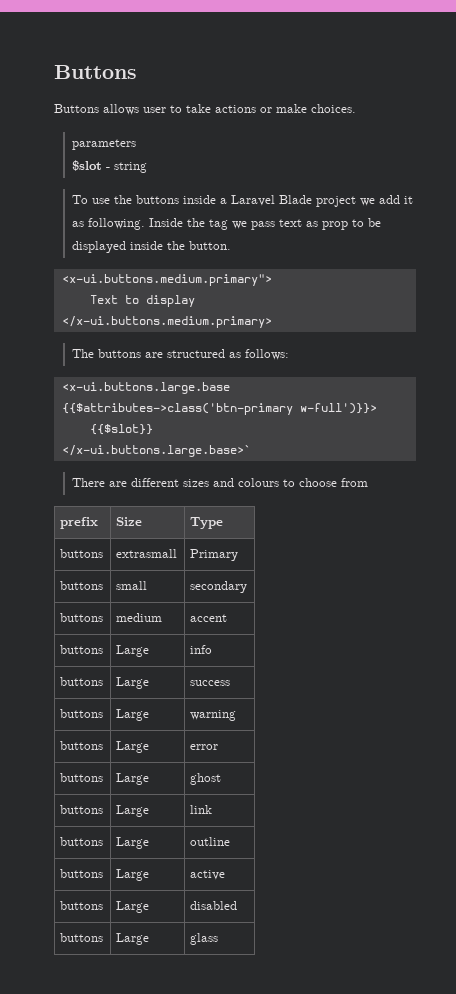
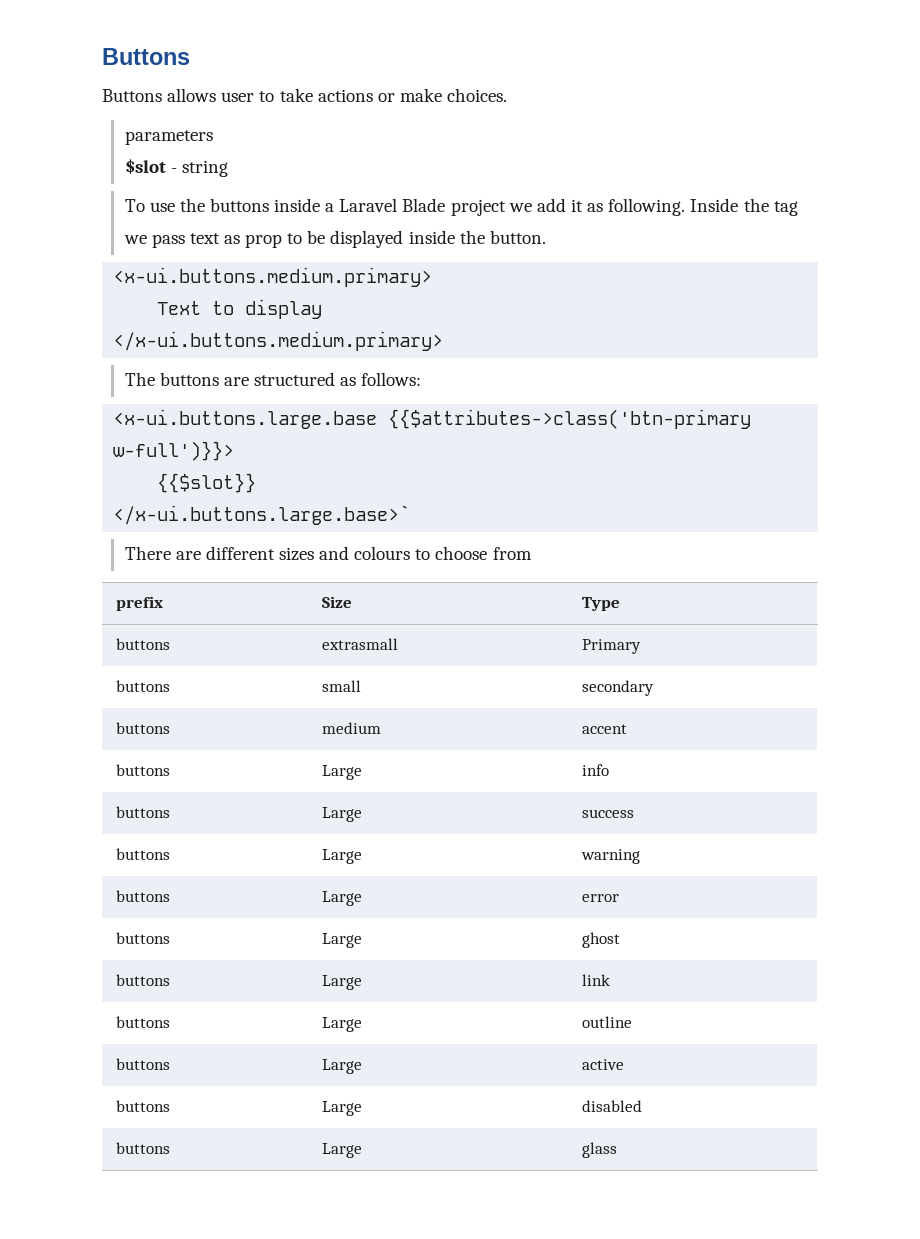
[61,274,272,286] <x-ui.buttons.medium.primary"> -> [113,267,433,287] <x-ui.buttons.medium.primary>

